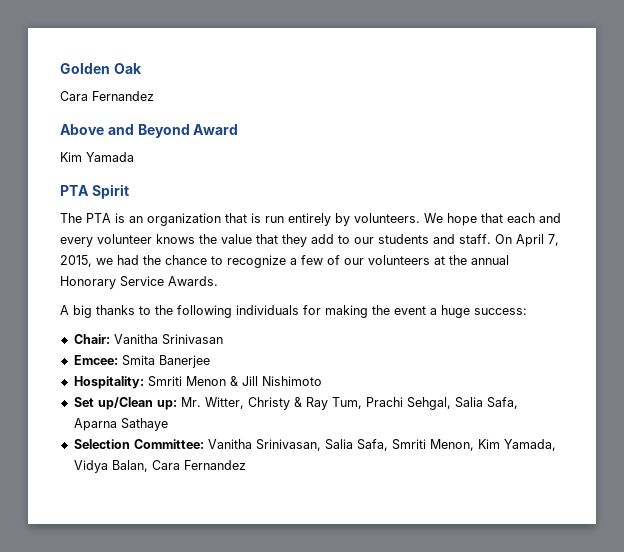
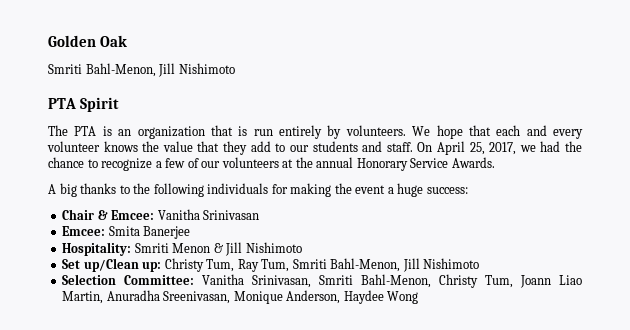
[60,91,154,101] [60,124,239,138] [60,152,134,162] Cara Fernandez // Above and Beyond Award // Kim Yamada -> [48,63,235,77] Smriti Bahl-Menon, Jill Nishimoto
[548,234,559,246] [60,255,92,267] 7, 2015, -> [469,142,517,155] 25, 2017,
[73,334,110,344] Chair: -> [62,209,155,220] Chair & Emcee:
[180,397,518,410] [73,418,168,431] [73,439,556,451] [73,460,246,473] Mr. Witter, Christy & Ray Tum, Prachi Sehgal, Salia Safa, Aparna Sathaye // Selection Committee: Vanitha Srinivasan, Salia Safa, Smriti Menon, Kim Yamada, Vidya Balan, Cara Fernandez -> [164,258,480,272] [62,274,583,288] [62,290,419,304] Christy Tum, Ray Tum, Smriti Bahl-Menon, Jill Nishimoto // Selection Committee: Vanitha Srinivasan, Smriti Bahl-Menon, Christy Tum, Joann Liao Martin, Anuradha Sreenivasan, Monique Anderson, Haydee Wong

